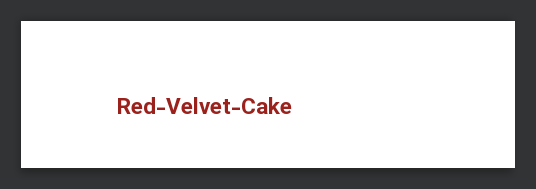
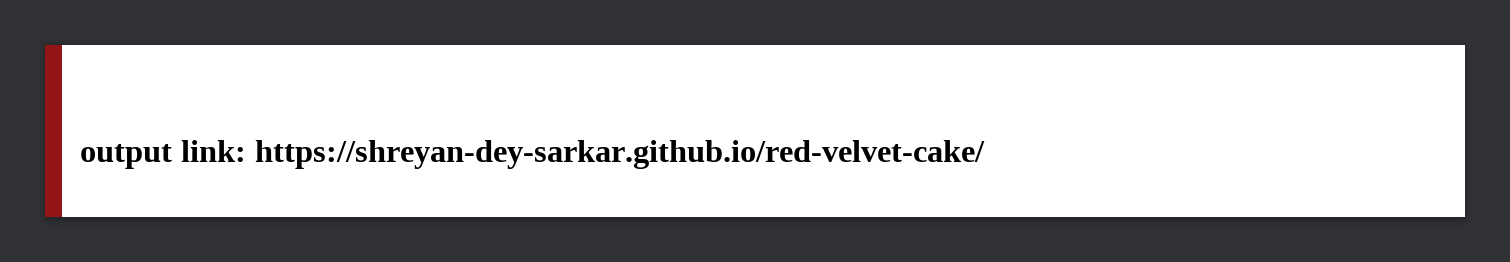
[117,97,292,114] Red-Velvet-Cake -> [80,140,985,169] output link: https://shreyan-dey-sarkar.github.io/red-velvet-cake/

